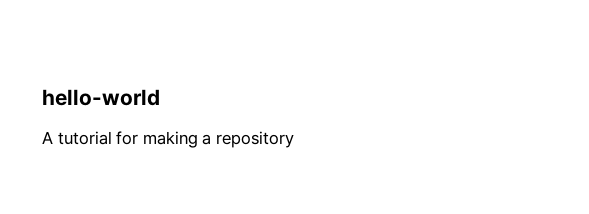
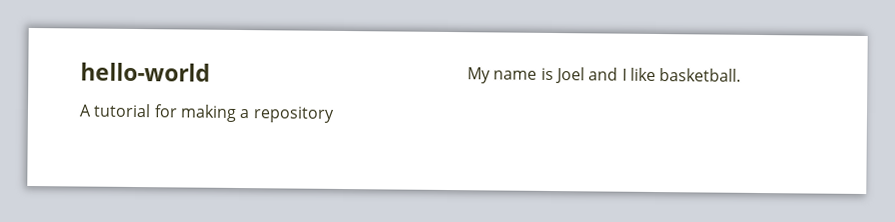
(294, 139) none -> [467,67,742,84] // My name is Joel and I like basketball.

